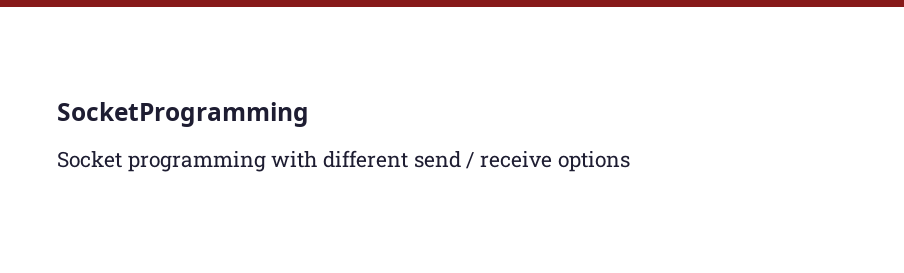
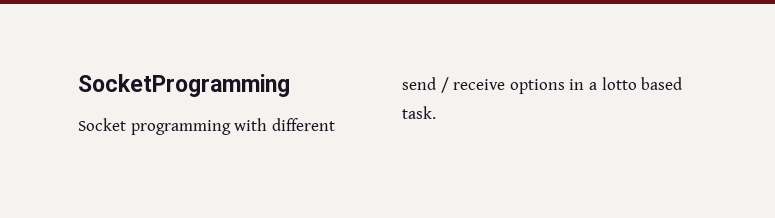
(630, 161) none -> [569,77,683,90] [402,106,436,119] in a lotto based task.

